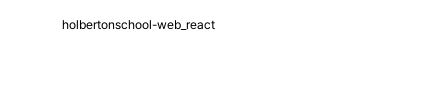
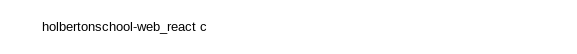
(215, 25) none -> [200,24,207,31] c

